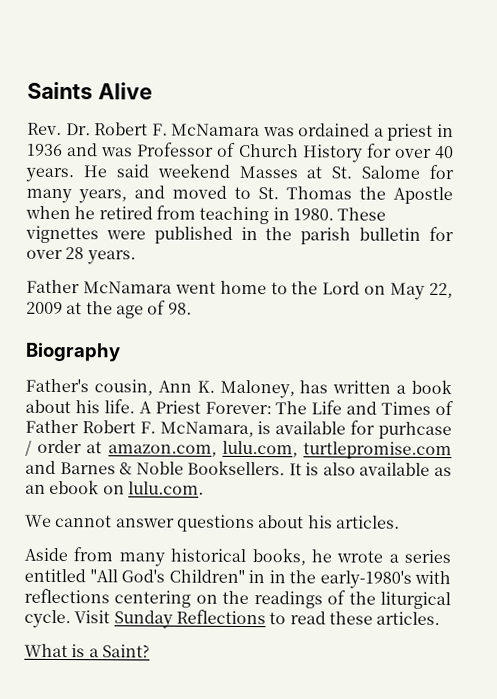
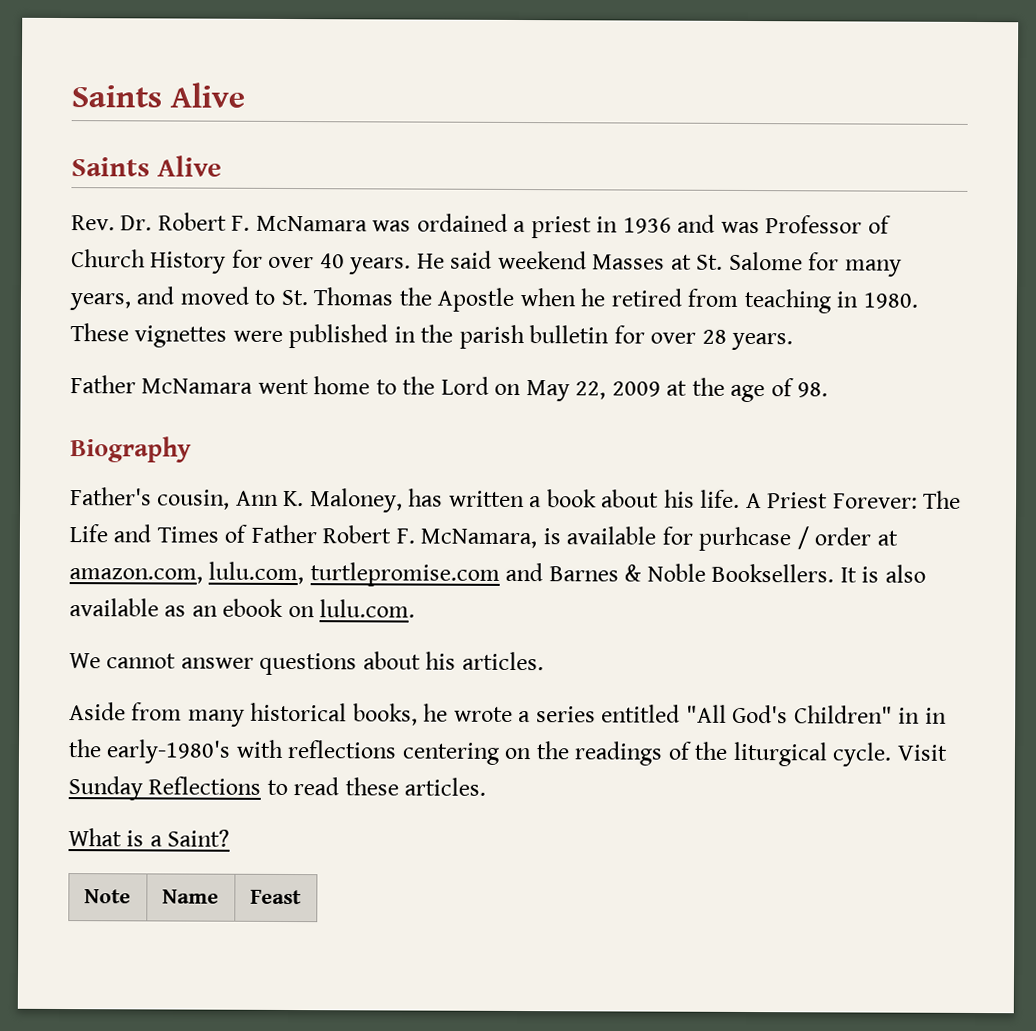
[27,81,153,100] Saints Alive -> [71,82,245,108] [71,155,222,177] Saints Alive // Saints Alive
(150, 651) none -> [83,889,131,904] [161,889,219,904] [249,889,302,905] // Note | Name | Feast

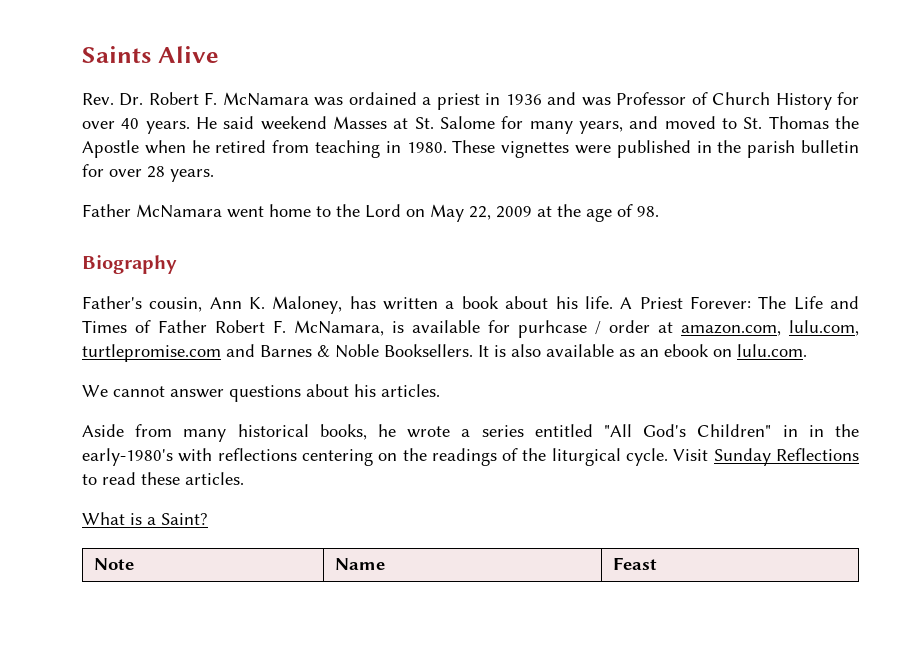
[71,82,245,108] [71,155,222,177] Saints Alive // Saints Alive -> [82,46,219,63] Saints Alive

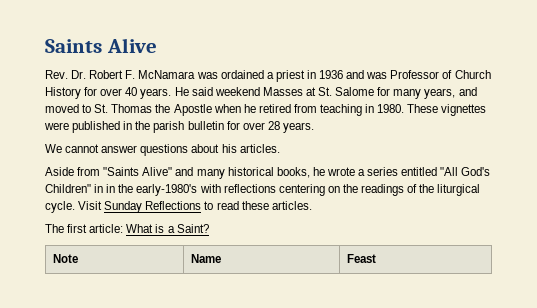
[82,204,659,222] [82,255,177,274] [82,296,860,314] [82,320,859,338] [82,344,807,362] // Father McNamara went home to the Lord on May 22, 2009 at the age of 98. // Biography // Father's cousin, Ann K. Maloney, has written a book about his life. A Priest Forever: The Life and Times of Father Robert F. McNamara, is available for purhcase / order at amazon.com, lulu.com, turtlepromise.com and Barnes & Noble Booksellers. It is also available as an ebook on lulu.com. -> (314, 127) none
(173, 430) none -> [103,167,194,176] "Saints Alive" and
(244, 478) none -> [45,224,124,233] The first article:

